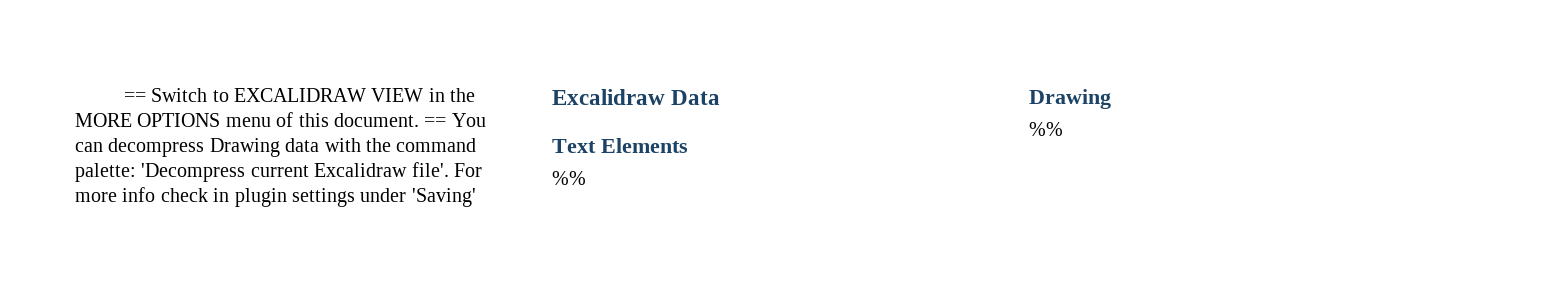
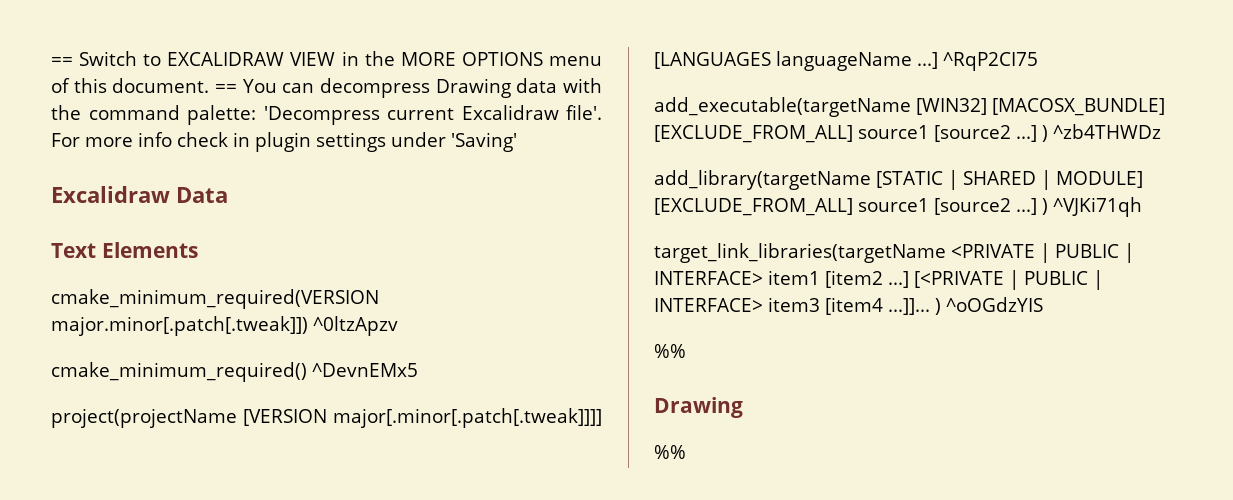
(688, 145) none -> [51,289,379,309] [51,316,398,336] [51,362,418,382] [51,408,602,428] [654,51,1038,71] [654,97,1165,117] [654,124,1161,143] [654,170,1143,190] [654,197,1142,217] [654,243,1134,263] [654,270,1103,290] [654,297,1043,315] // cmake_minimum_required(VERSION major.minor[.patch[.tweak]]) ^0ltzApzv // cmake_minimum_required() ^DevnEMx5 // project(projectName [VERSION major[.minor[.patch[.tweak]]]] [LANGUAGES languageName ...] ^RqP2CI75 // add_executable(targetName [WIN32] [MACOSX_BUNDLE] [EXCLUDE_FROM_ALL] source1 [source2 ...] ) ^zb4THWDz // add_library(targetName [STATIC | SHARED | MODULE] [EXCLUDE_FROM_ALL] source1 [source2 ...] ) ^VJKi71qh // target_link_libraries(targetName <PRIVATE | PUBLIC | INTERFACE> item1 [item2 ...] [<PRIVATE | PUBLIC | INTERFACE> item3 [item4 ...]]... ) ^oOGdzYIS

